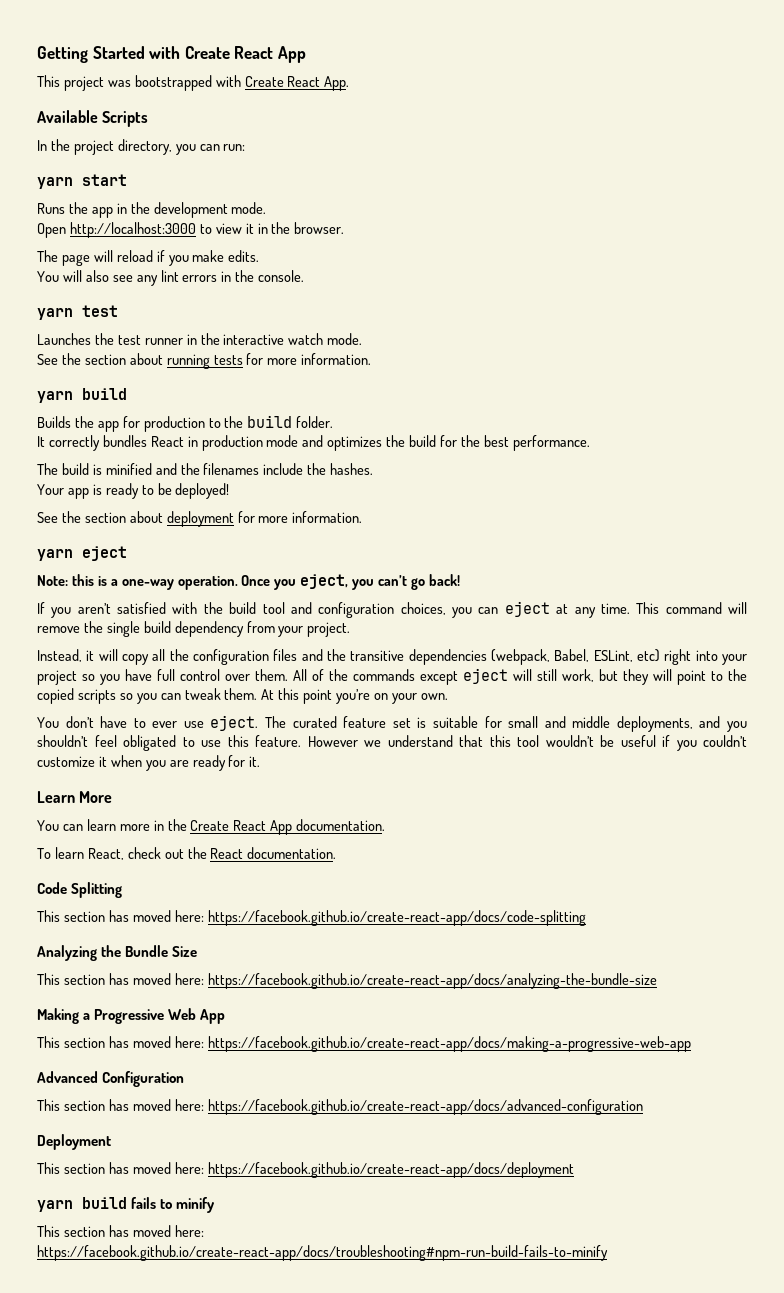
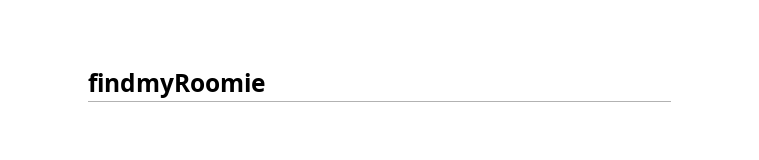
[37,46,306,63] [37,75,350,91] [37,110,149,127] [37,139,246,155] [37,174,127,189] [37,202,267,218] [37,222,345,238] [37,250,260,266] [37,270,305,286] [37,305,118,320] [37,333,363,345] [37,353,372,369] [37,388,127,403] [37,415,334,432] [37,435,590,451] [37,463,374,475] [37,483,230,499] [37,511,363,527] [37,546,127,561] [37,574,460,590] [37,601,747,618] [37,621,351,637] [37,649,748,665] [37,668,747,685] [37,688,448,704] [37,715,747,732] [37,735,747,751] [37,755,261,771] [37,791,113,803] [37,819,386,835] [37,847,337,860] [37,882,123,898] [37,910,586,926] [37,945,198,961] [37,973,657,989] [37,1008,226,1024] [37,1036,691,1052] [37,1071,185,1087] [37,1099,643,1115] [37,1134,111,1150] [37,1162,574,1178] [37,1197,216,1213] [37,1225,204,1237] [37,1245,608,1261] Getting Started with Create React App // This project was bootstrapped with Create React App. // Available Scripts // In the project directory, you can run: // yarn start // Runs the app in the development mode. // Open http://localhost:3000 to view it in the browser. // The page will reload if you make edits. // You will also see any lint errors in the console. // yarn test // Launches the test runner in the interactive watch mode. // See the section about running tests for more information. // yarn build // Builds the app for production to the build folder. // It correctly bundles React in production mode and optimizes the build for the best performance. // The build is minified and the filenames include the hashes. // Your app is ready to be deployed! // See the section about deployment for more information. // yarn eject // Note: this is a one-way operation. Once you eject, you can’t go back! // If you aren’t satisfied with the build tool and configuration choices, you can eject at any time. This command will remove the single build dependency from your project. // Instead, it will copy all the configuration files and the transitive dependencies (webpack, Babel, ESLint, etc) right into your project so you have full control over them. All of the commands except eject will still work, but they will point to the copied scripts so you can tweak them. At this point you’re on your own. // You don’t have to ever use eject. The curated feature set is suitable for small and middle deployments, and you shouldn’t feel obligated to use this feature. However we understand that this tool wouldn’t be useful if you couldn’t customize it when you are ready for it. // Learn More // You can learn more in the Create React App documentation. // To learn React, check out the React documentation. // Code Splitting // This section has moved here: https://facebook.github.io/create-react-app/docs/code-splitting // Analyzing the Bundle Size // This section has moved here: https://facebook.github.io/create-react-app/docs/analyzing-the-bundle-size // Making a Progressive Web App // This section has moved here: https://facebook.github.io/create-react-app/docs/making-a-progressive-web-app // Advanced Configuration // This section has moved here: https://facebook.github.io/create-react-app/docs/advanced-configuration // Deployment // This section has moved here: https://facebook.github.io/create-react-app/docs/deployment // yarn build fails to minify // This section has moved here: https://facebook.github.io/create-react-app/docs/troubleshooting#npm-run-build-fails-to-minify -> [88,73,265,98] findmyRoomie

